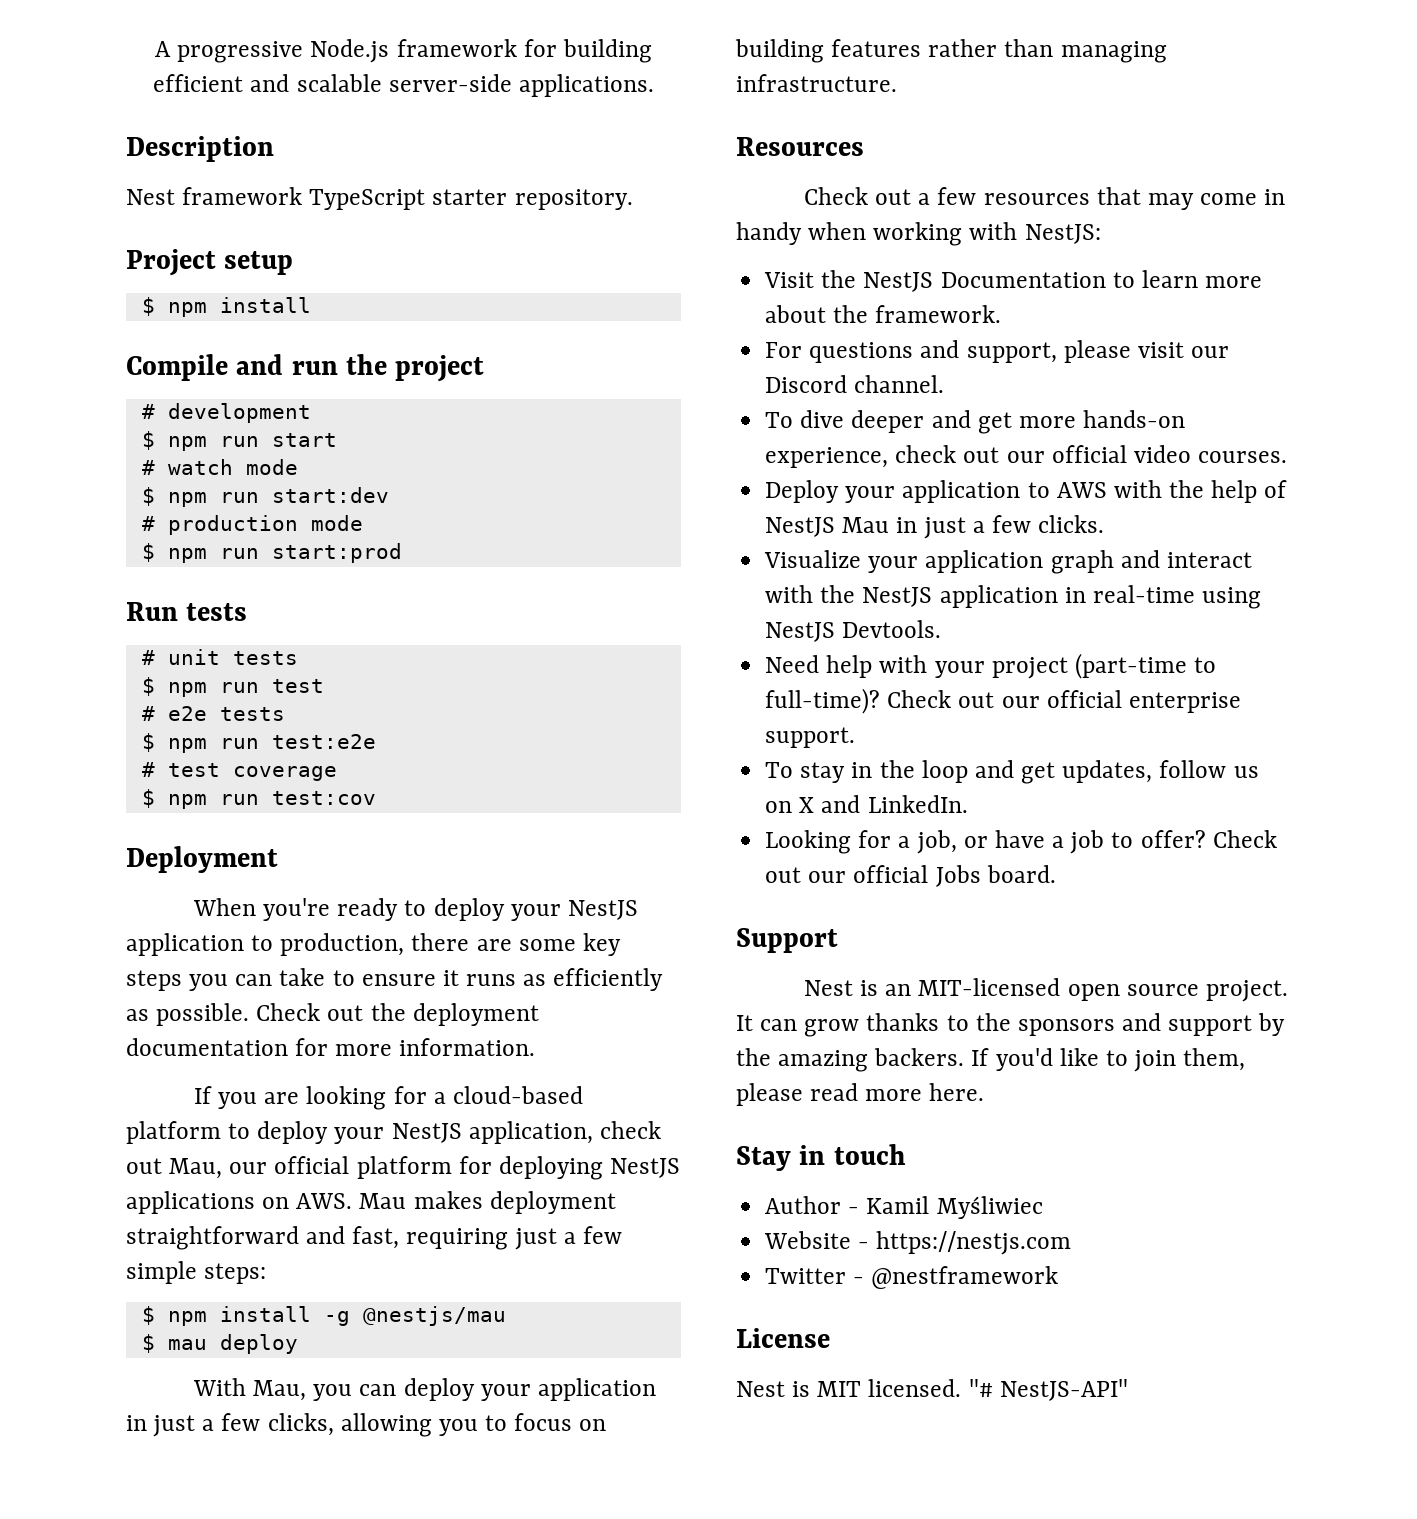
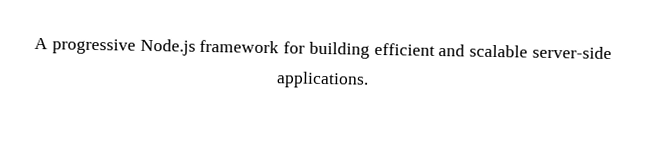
[126,136,274,162] [126,187,633,210] [126,249,294,276] [141,297,311,317] [126,354,485,382] [141,403,311,423] [141,431,337,451] [141,459,298,475] [141,487,389,507] [141,515,363,535] [141,543,402,563] [126,602,248,621] [141,649,298,665] [141,677,324,697] [141,706,285,721] [141,733,376,753] [141,762,337,781] [141,789,376,809] [126,846,278,873] [192,898,638,921] [126,933,621,956] [126,968,664,991] [126,1003,539,1026] [126,1038,536,1056] [193,1086,583,1110] [126,1121,661,1144] [126,1156,681,1180] [126,1191,616,1214] [126,1226,622,1250] [126,1261,267,1284] [141,1306,506,1326] [141,1334,298,1354] [192,1378,656,1401] [126,1413,607,1437] [735,39,1167,63] [736,74,897,92] [736,137,864,156] [803,187,1286,210] [736,222,1101,246] [764,270,1263,292] [765,305,1002,323] [765,340,1230,363] [765,375,945,393] [765,410,1186,434] [765,445,1288,468] [765,480,1288,503] [765,515,1105,539] [764,550,1252,574] [765,585,1262,609] [765,620,942,642] [765,653,1217,679] [765,688,1241,714] [765,727,856,748] [765,760,1259,784] [765,795,968,813] [765,830,1277,854] [765,865,1056,887] [736,928,838,953] [803,978,1288,1002] [736,1013,1286,1037] [736,1048,1246,1072] [736,1083,985,1106] [736,1144,906,1171] [765,1196,1043,1219] [764,1231,1072,1255] [765,1266,1059,1289] [736,1328,830,1348] [736,1379,1128,1401] // Description // Nest framework TypeScript starter repository. // Project setup // $ npm install // Compile and run the project // # development // $ npm run start // # watch mode // $ npm run start:dev // # production mode // $ npm run start:prod // Run tests // # unit tests // $ npm run test // # e2e tests // $ npm run test:e2e // # test coverage // $ npm run test:cov // Deployment // When you're ready to deploy your NestJS application to production, there are some key steps you can take to ensure it runs as efficiently as possible. Check out the deployment documentation for more information. // If you are looking for a cloud-based platform to deploy your NestJS application, check out Mau, our official platform for deploying NestJS applications on AWS. Mau makes deployment straightforward and fast, requiring just a few simple steps: // $ npm install -g @nestjs/mau // $ mau deploy // With Mau, you can deploy your application in just a few clicks, allowing you to focus on building features rather than managing infrastructure. // Resources // Check out a few resources that may come in handy when working with NestJS: // Visit the NestJS Documentation to learn more about the framework. // For questions and support, please visit our Discord channel. // To dive deeper and get more hands-on experience, check out our official video courses. // Deploy your application to AWS with the help of NestJS Mau in just a few clicks. // Visualize your application graph and interact with the NestJS application in real-time using NestJS Devtools. // Need help with your project (part-time to full-time)? Check out our official enterprise support. // To stay in the loop and get updates, follow us on X and LinkedIn. // Looking for a job, or have a job to offer? Check out our official Jobs board. // Support // Nest is an MIT-licensed open source project. It can grow thanks to the sponsors and support by the amazing backers. If you'd like to join them, please read more here. // Stay in touch // Author - Kamil Myśliwiec // Website - https://nestjs.com // Twitter - @nestframework // License // Nest is MIT licensed. "# NestJS-API" -> (369, 80) none

